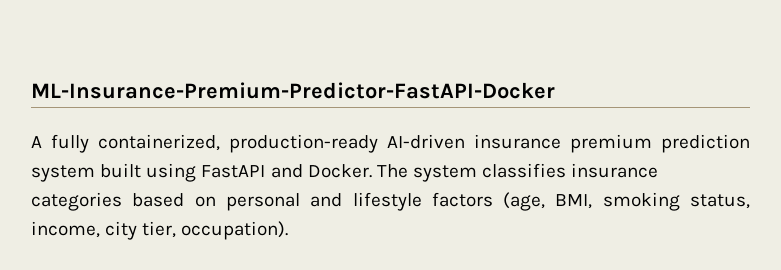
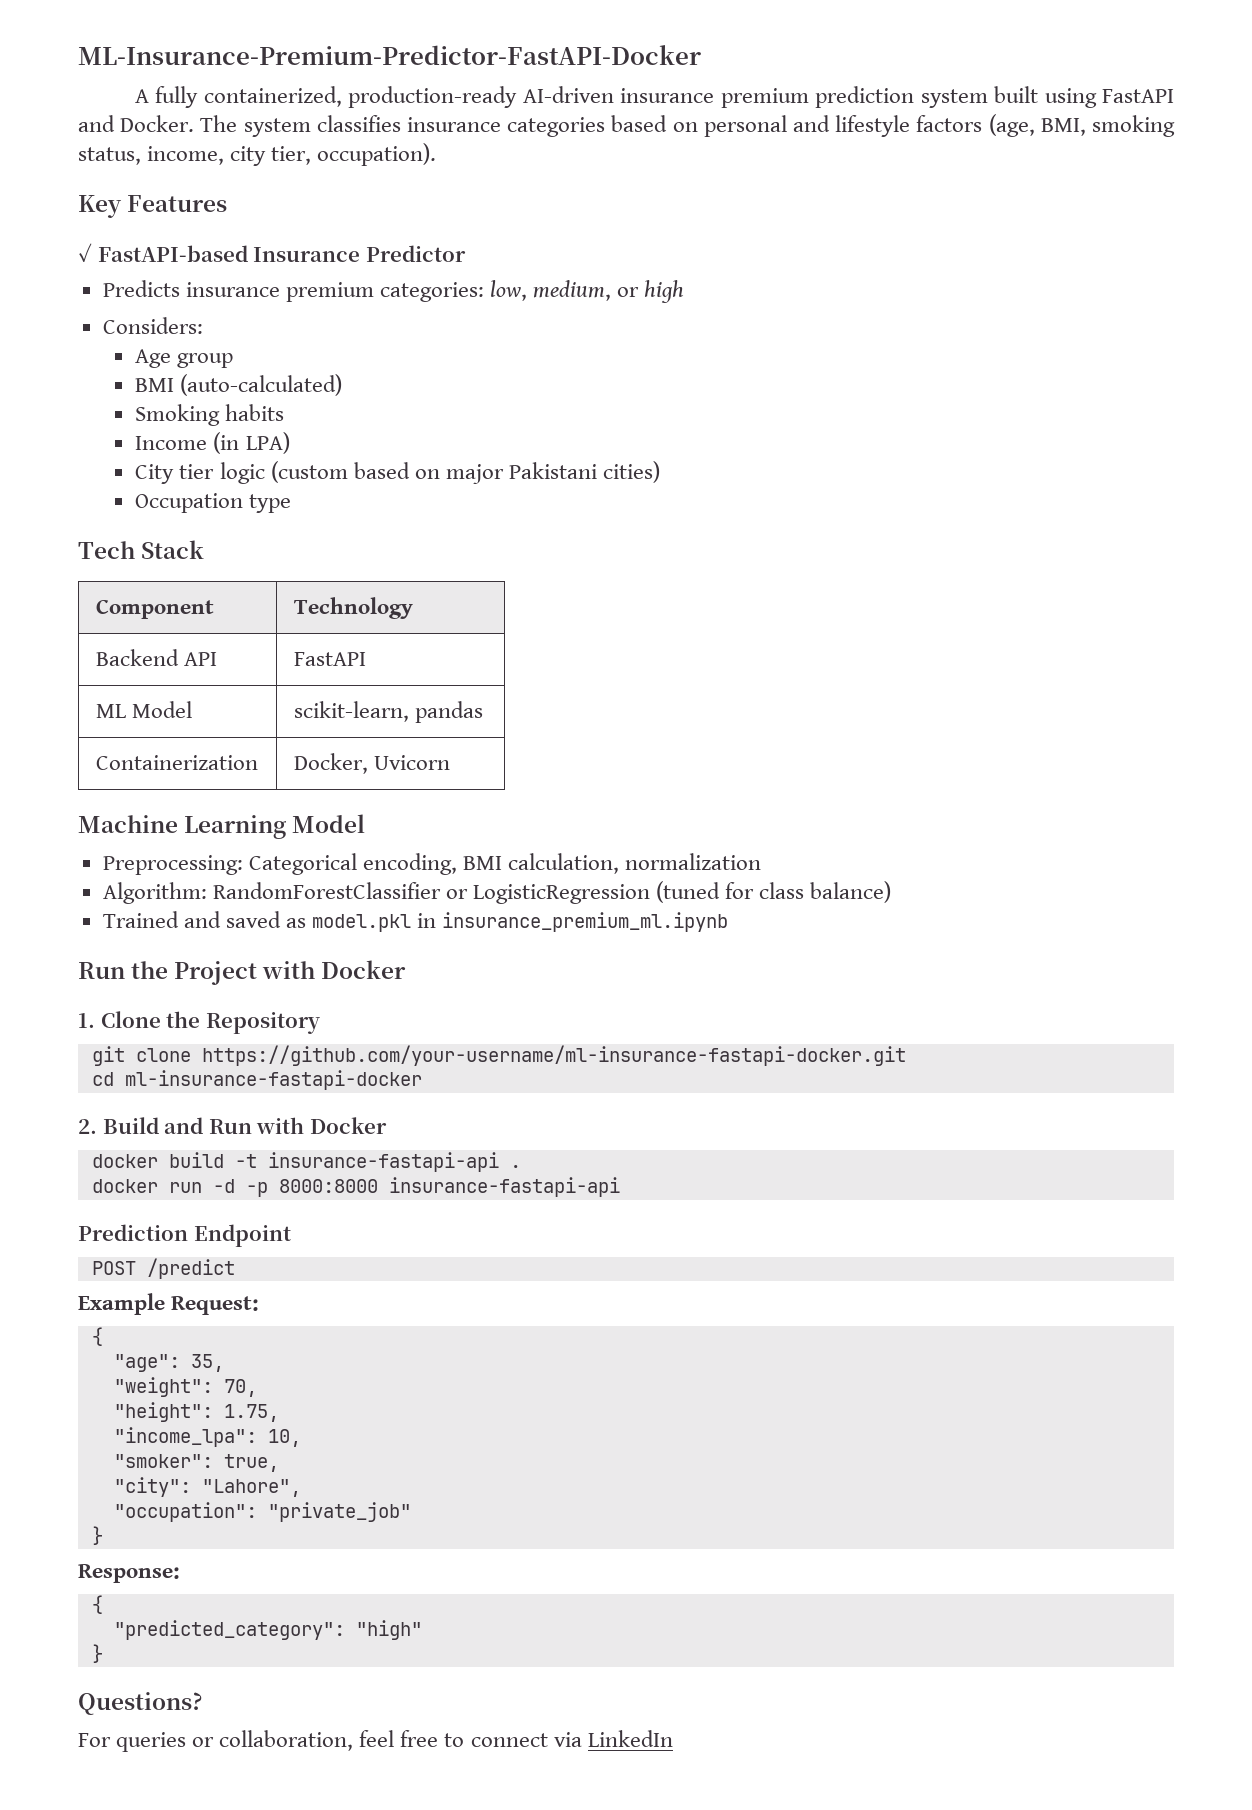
(289, 230) none -> [78,195,228,218] [78,243,466,262] [102,280,685,303] [102,317,203,334] [135,349,234,368] [135,374,343,396] [135,404,285,426] [135,432,290,454] [135,461,660,484] [135,493,292,513] [78,540,205,559] [95,599,214,619] [293,597,413,619] [95,649,218,666] [293,652,366,666] [95,701,193,718] [293,701,484,723] [95,755,258,770] [293,753,451,774] [78,814,366,839] [102,853,762,875] [102,881,892,904] [102,911,729,932] [78,960,407,985] [78,1011,320,1034] [91,1045,906,1066] [91,1070,422,1090] [78,1117,387,1134] [91,1152,521,1172] [91,1177,620,1197] [78,1224,291,1247] [91,1258,235,1279] [78,1293,260,1315] [91,1327,103,1346] [113,1354,224,1372] [113,1377,257,1397] [113,1402,279,1422] [113,1427,301,1447] [113,1454,279,1472] [113,1477,301,1497] [113,1502,411,1522] [91,1526,103,1545] [78,1564,180,1583] [91,1595,103,1614] [113,1620,422,1640] [91,1644,103,1663] [78,1692,203,1715] [78,1730,673,1752] // Key Features // ✓ FastAPI-based Insurance Predictor // Predicts insurance premium categories: low, medium, or high // Considers: // Age group // BMI (auto-calculated) // Smoking habits // Income (in LPA) // City tier logic (custom based on major Pakistani cities) // Occupation type // Tech Stack // Component | Technology // Backend API | FastAPI // ML Model | scikit-learn, pandas // Containerization | Docker, Uvicorn // Machine Learning Model // Preprocessing: Categorical encoding, BMI calculation, normalization // Algorithm: RandomForestClassifier or LogisticRegression (tuned for class balance) // Trained and saved as model.pkl in insurance_premium_ml.ipynb // Run the Project with Docker // 1. Clone the Repository // git clone https://github.com/your-username/ml-insurance-fastapi-docker.git // cd ml-insurance-fastapi-docker // 2. Build and Run with Docker // docker build -t insurance-fastapi-api . // docker run -d -p 8000:8000 insurance-fastapi-api // Prediction Endpoint // POST /predict // Example Request: // { // "age": 35, // "weight": 70, // "height": 1.75, // "income_lpa": 10, // "smoker": true, // "city": "Lahore", // "occupation": "private_job" // } // Response: // { // "predicted_category": "high" // } // Questions? // For queries or collaboration, feel free to connect via LinkedIn

